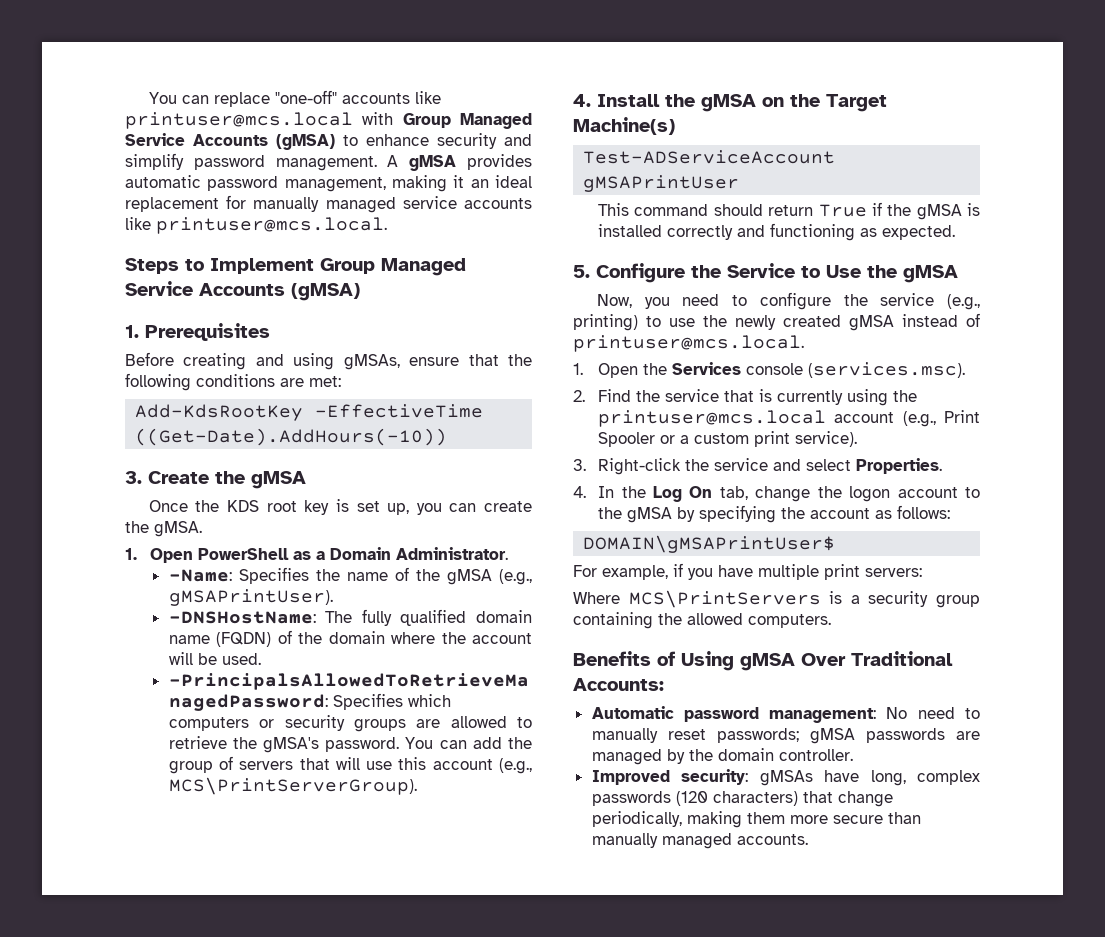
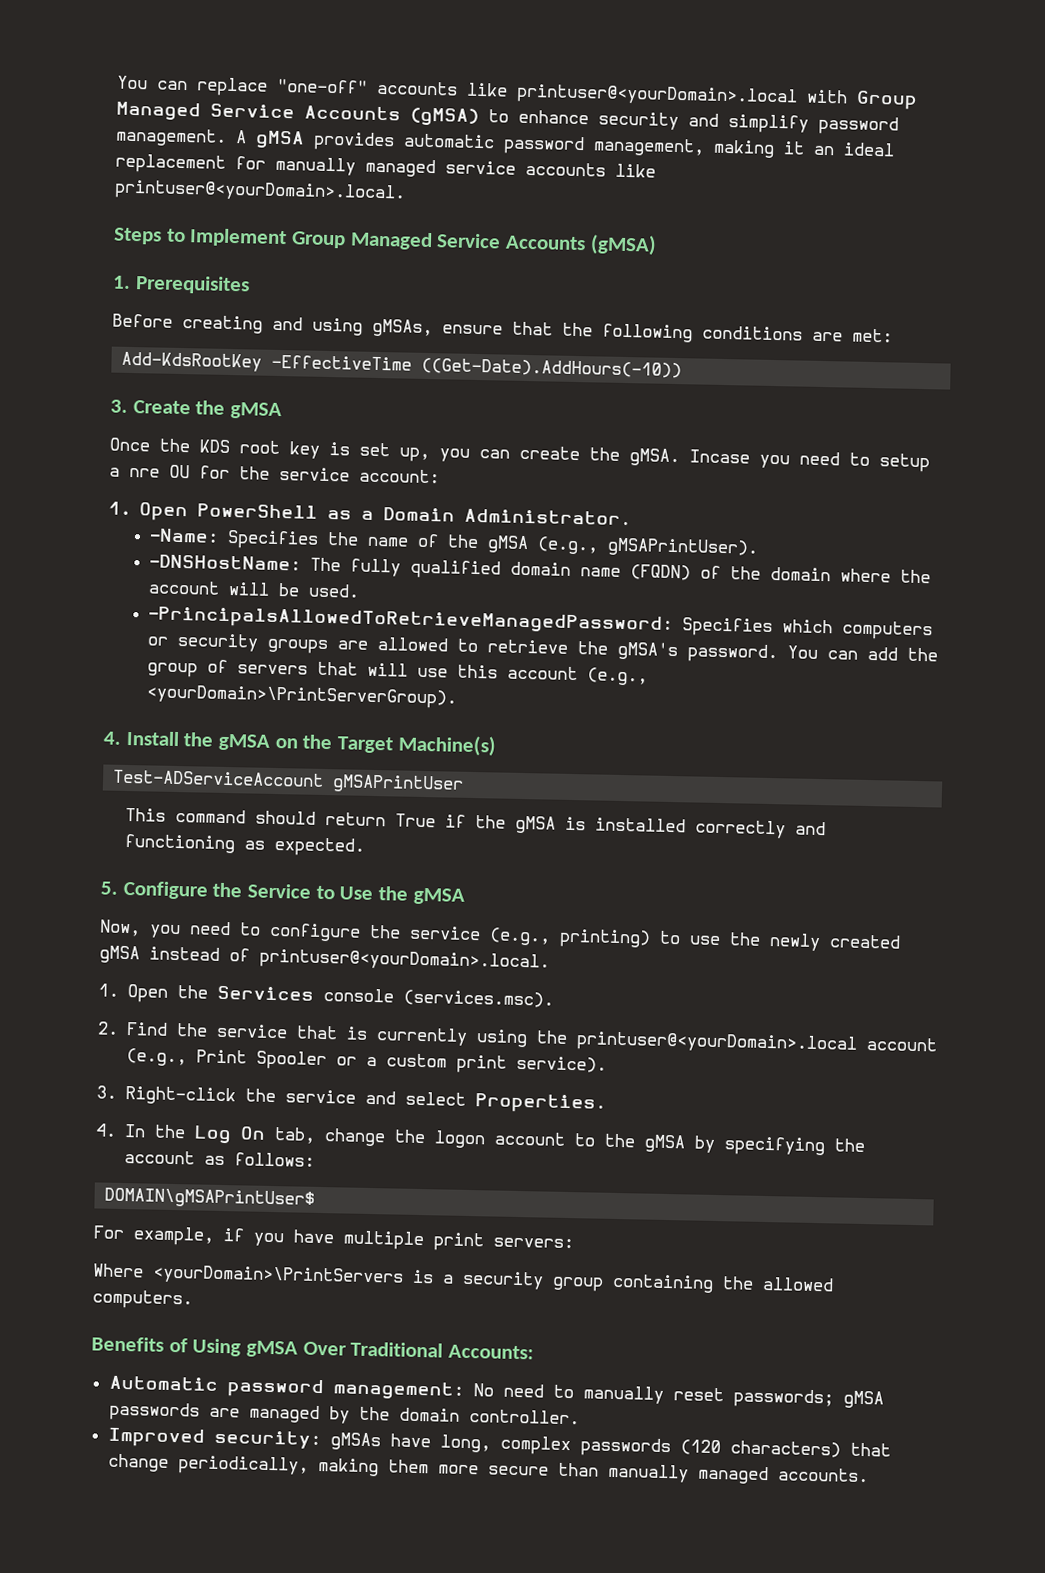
[125,112,353,129] printuser@mcs.local -> [516,83,798,108] printuser@<yourDomain>.local
[156,217,387,234] printuser@mcs.local. -> [114,179,406,204] printuser@<yourDomain>.local.
(202, 529) none -> [689,449,930,473] [109,464,440,484] Incase you need to setup a nre OU for the service account:
[168,777,417,795] MCS\PrintServerGroup). -> [145,684,457,709] <yourDomain>\PrintServerGroup).
[573,335,804,352] printuser@mcs.local. -> [259,948,550,973] printuser@<yourDomain>.local.
[598,410,827,427] printuser@mcs.local -> [575,1031,858,1055] printuser@<yourDomain>.local
[628,590,821,608] MCS\PrintServers -> [152,1264,404,1287] <yourDomain>\PrintServers

